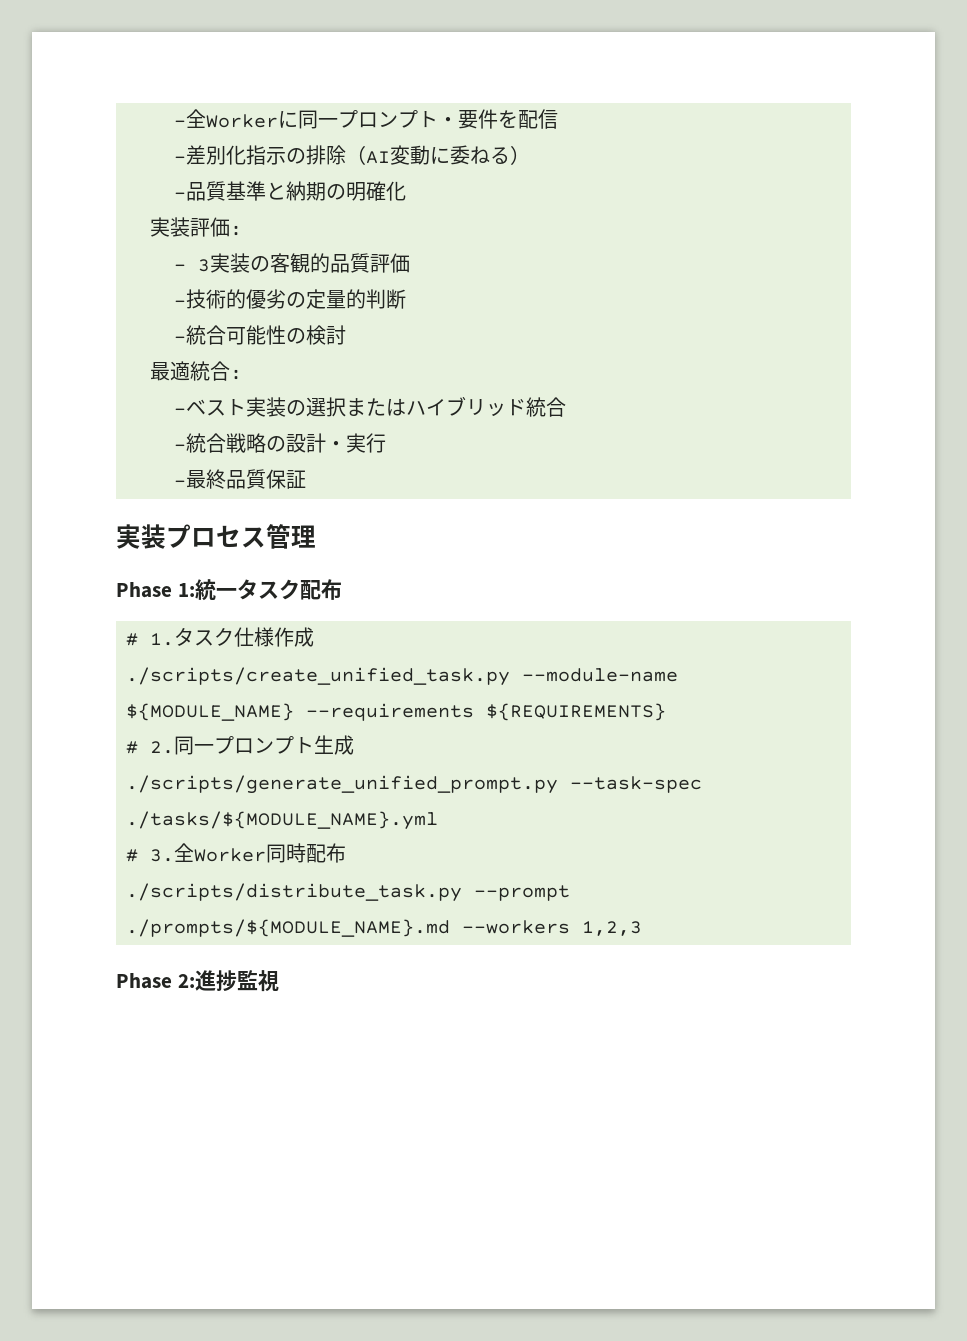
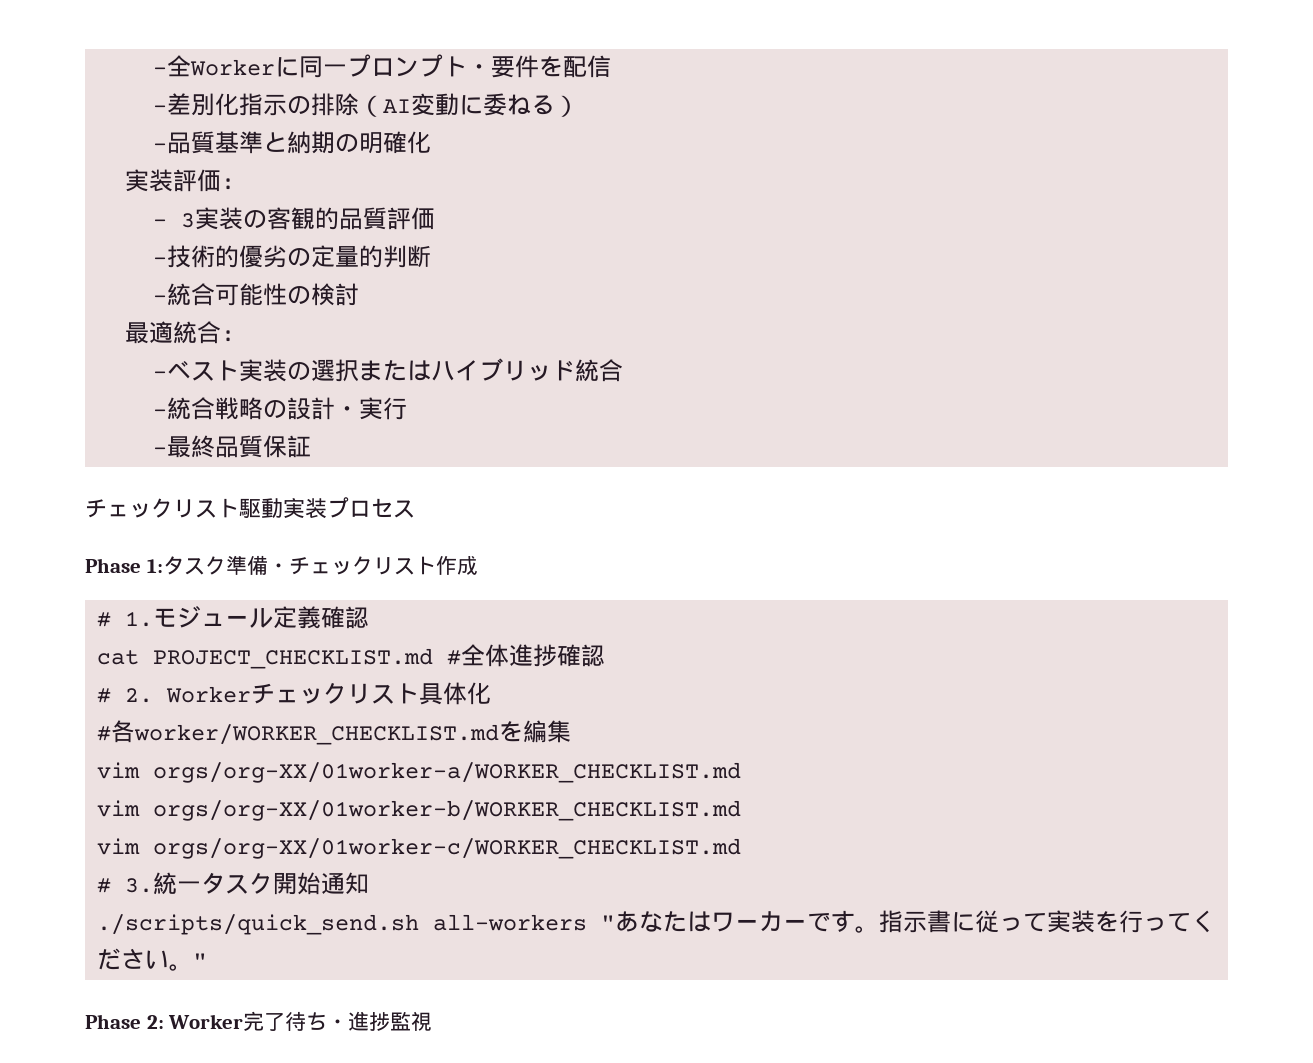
(307, 479) none -> [85,498,283,518] チェックリスト駆動
[266,524,316,549] 管理 -> (415, 509) none
[194,579,342,601] [126,627,315,647] [126,667,679,686] [126,703,667,721] [126,735,355,755] [126,775,703,794] [126,811,439,830] [126,843,347,863] [126,883,571,902] [126,919,643,937] 統一タスク配布 // # 1.タスク仕様作成 // ./scripts/create_unified_task.py --module-name ${MODULE_NAME} --requirements ${REQUIREMENTS} // # 2.同一プロンプト生成 // ./scripts/generate_unified_prompt.py --task-spec ./tasks/${MODULE_NAME}.yml // # 3.全Worker同時配布 // ./scripts/distribute_task.py --prompt ./prompts/${MODULE_NAME}.md --workers 1,2,3 -> [162,555,478,575] [97,606,369,629] [97,644,605,669] [97,682,491,705] [97,720,571,745] [97,762,741,783] [97,800,741,821] [97,838,741,859] [97,872,369,895] [97,910,1215,935] [97,948,207,971] タスク準備・チェックリスト作成 // # 1.モジュール定義確認 // cat PROJECT_CHECKLIST.md #全体進捗確認 // # 2. Workerチェックリスト具体化 // #各worker/WORKER_CHECKLIST.mdを編集 // vim orgs/org-XX/01worker-a/WORKER_CHECKLIST.md // vim orgs/org-XX/01worker-b/WORKER_CHECKLIST.md // vim orgs/org-XX/01worker-c/WORKER_CHECKLIST.md // # 3.統一タスク開始通知 // ./scripts/quick_send.sh all-workers "あなたはワーカーです。指示書に従って実装を行ってください。"
(195, 981) none -> [168,1011,349,1031] Worker完了待ち・

